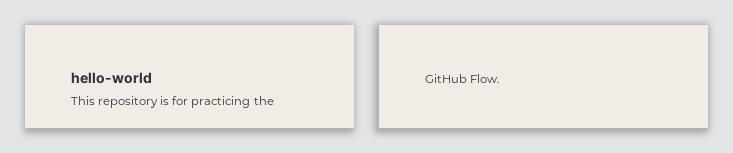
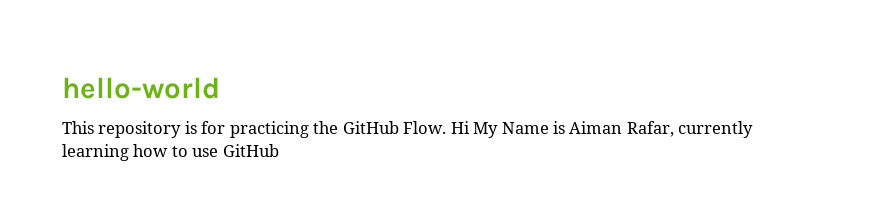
(500, 78) none -> [450,121,754,138] [62,144,279,161] Hi My Name is Aiman Rafar, currently learning how to use GitHub

